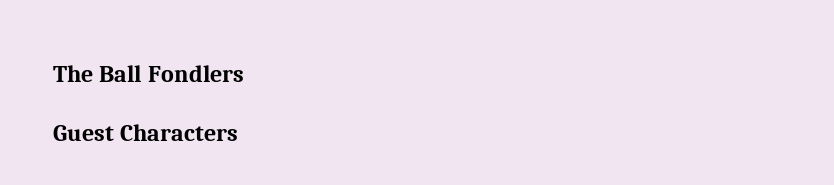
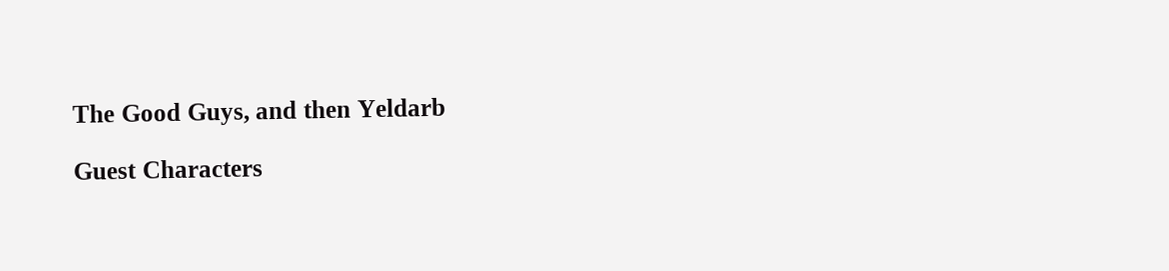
[99,65,244,82] Ball Fondlers -> [120,97,446,126] Good Guys, and then Yeldarb

